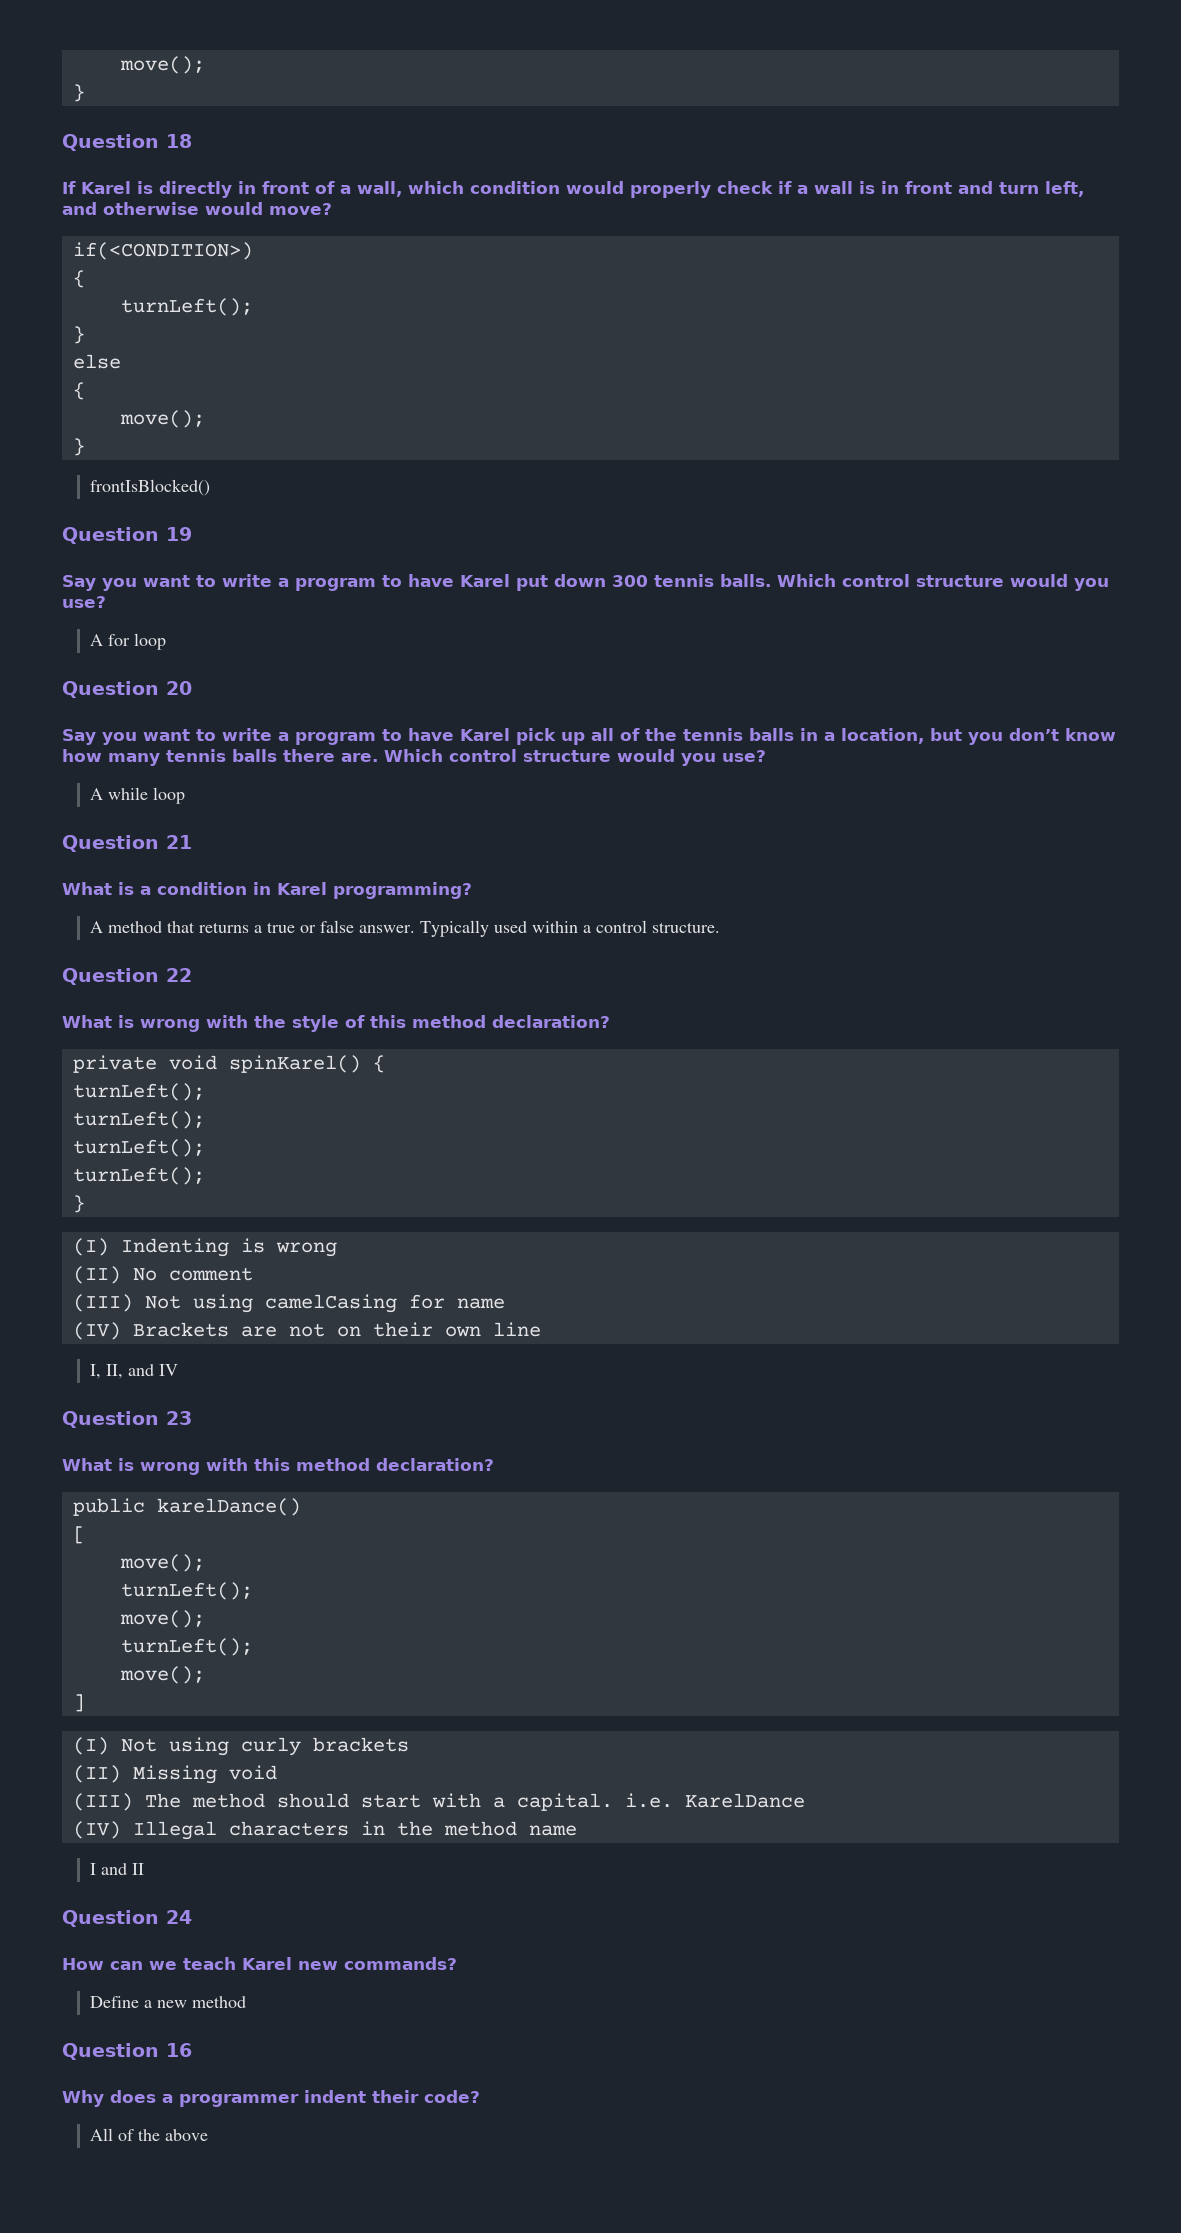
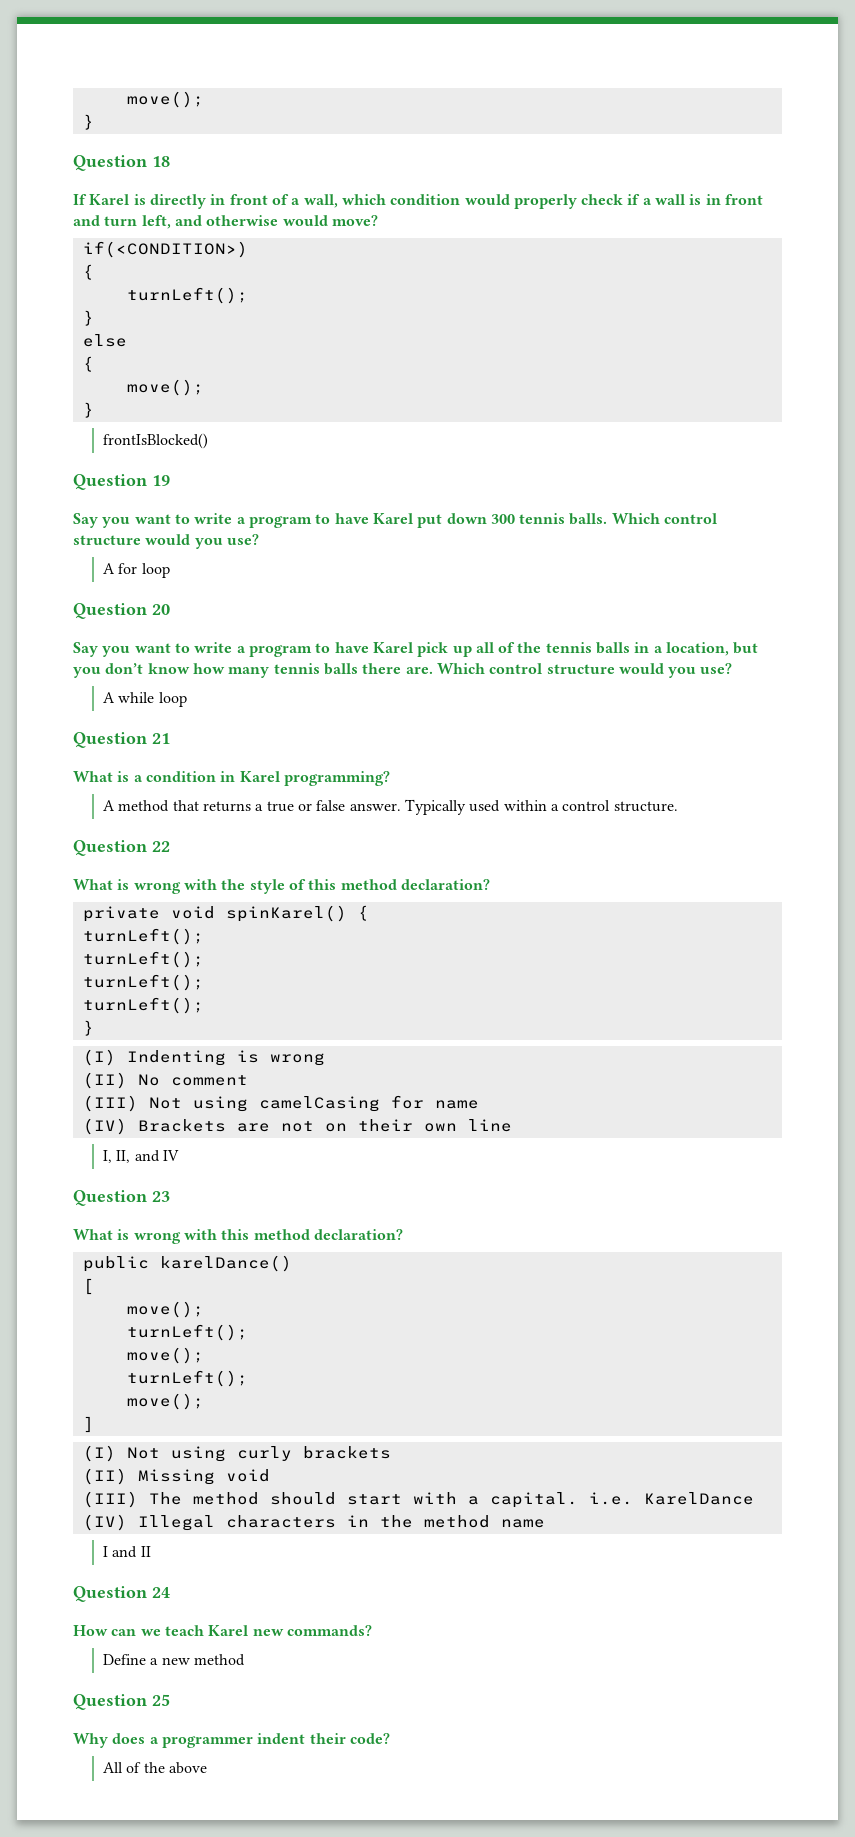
[166,2043,192,2057] 16 -> [152,1694,170,1706] 25

